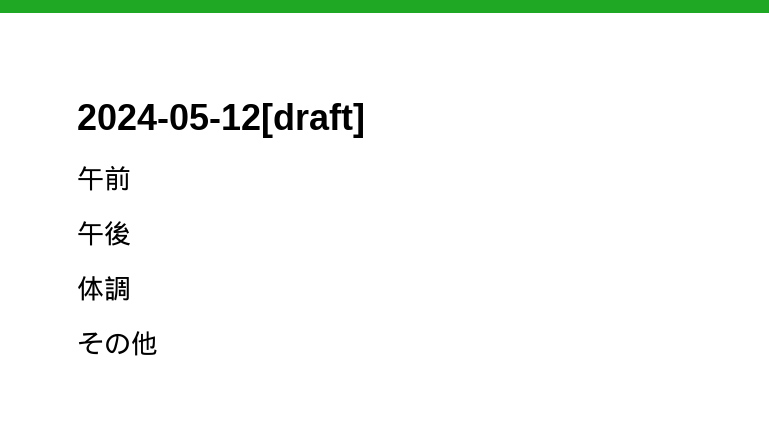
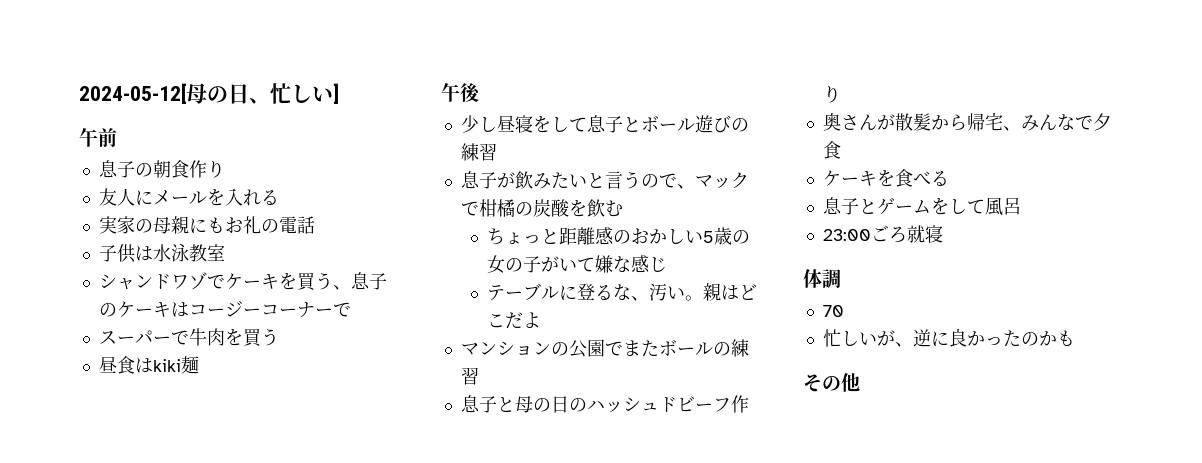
[77,103,365,138] [77,165,131,191] [77,221,131,246] [77,276,131,301] 2024-05-12[draft] // 午前 // 午後 // 体調 -> [79,83,339,104] [79,128,117,147] [98,160,225,178] [98,188,279,206] [98,216,315,234] [98,244,225,263] [98,272,387,291] [98,301,351,318] [98,328,279,347] [98,356,199,374] [441,83,480,102] [460,115,749,133] [460,143,497,161] [460,171,749,189] [460,199,623,217] [487,227,751,245] [487,255,668,274] [487,283,758,301] [487,312,542,329] [460,339,749,358] [460,367,479,385] [460,395,749,413] [822,85,841,103] [822,112,1111,131] [822,141,841,159] [822,169,949,187] [822,197,1021,216] [822,225,943,243] [803,269,841,288] [822,305,844,317] [822,329,1075,347] 2024-05-12[母の日、忙しい] // 午前 // 息子の朝食作り // 友人にメールを入れる // 実家の母親にもお礼の電話 // 子供は水泳教室 // シャンドワゾでケーキを買う、息子のケーキはコージーコーナーで // スーパーで牛肉を買う // 昼食はkiki麺 // 午後 // 少し昼寝をして息子とボール遊びの練習 // 息子が飲みたいと言うので、マックで柑橘の炭酸を飲む // ちょっと距離感のおかしい5歳の女の子がいて嫌な感じ // テーブルに登るな、汚い。親はどこだよ // マンションの公園でまたボールの練習 // 息子と母の日のハッシュドビーフ作り // 奥さんが散髪から帰宅、みんなで夕食 // ケーキを食べる // 息子とゲームをして風呂 // 23:00ごろ就寝 // 体調 // 70 // 忙しいが、逆に良かったのかも

